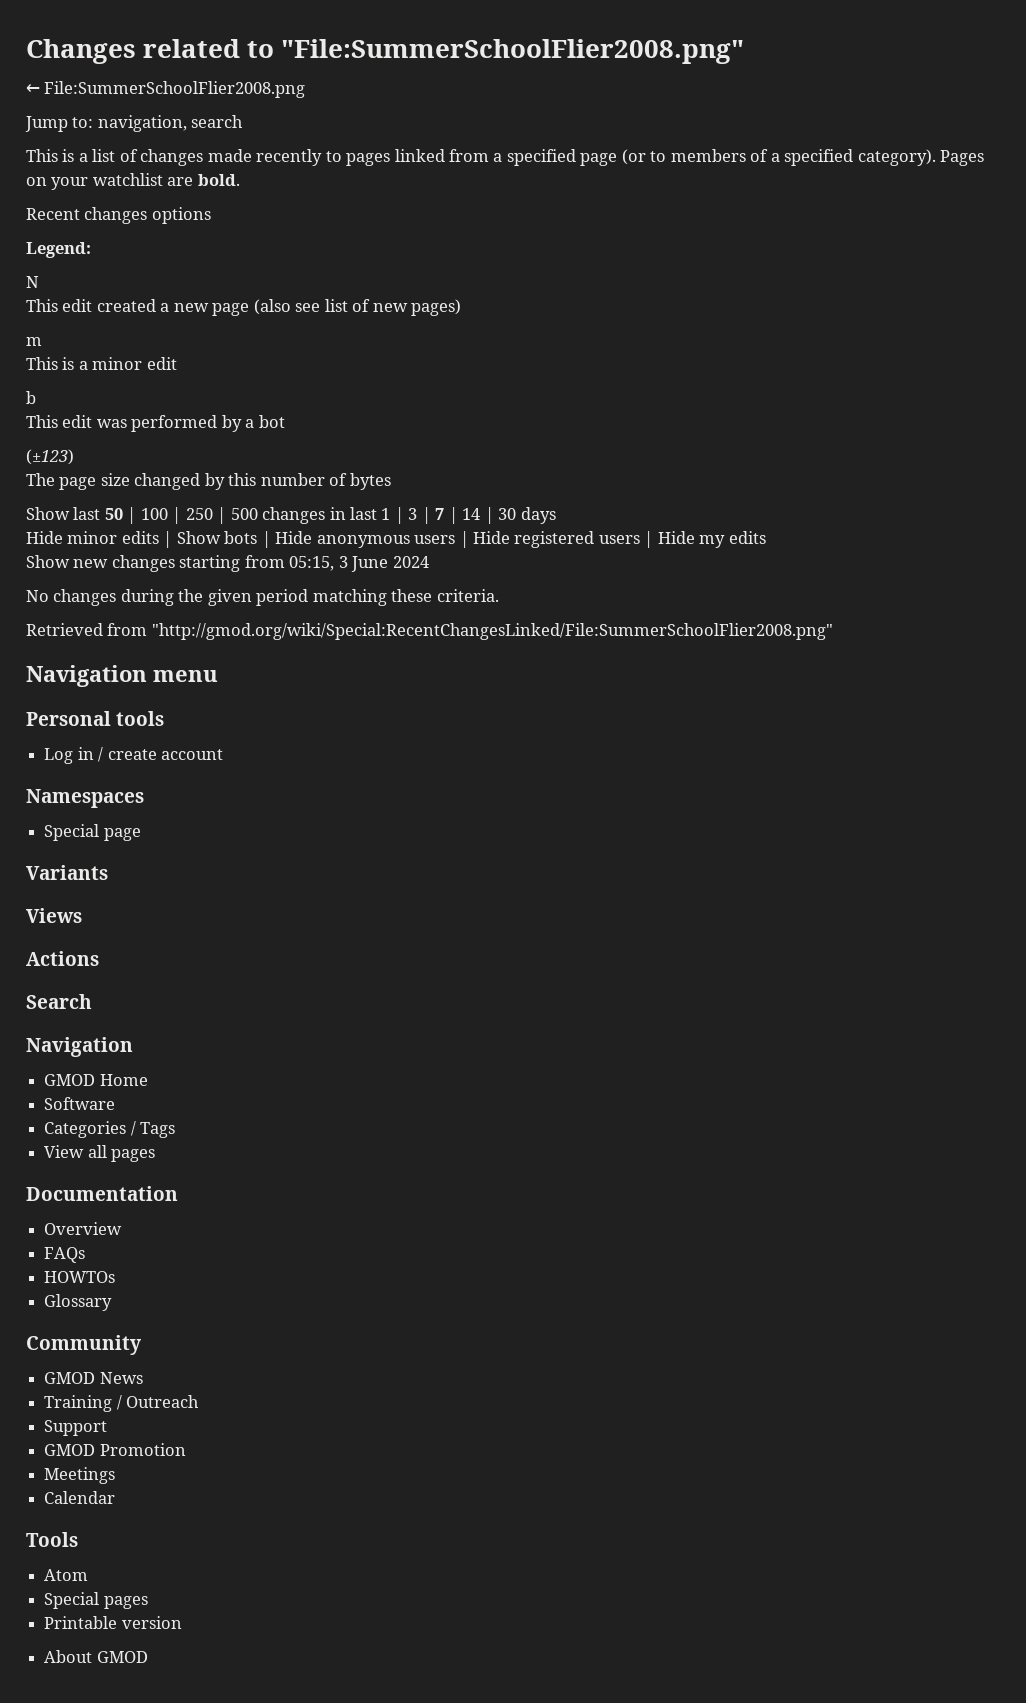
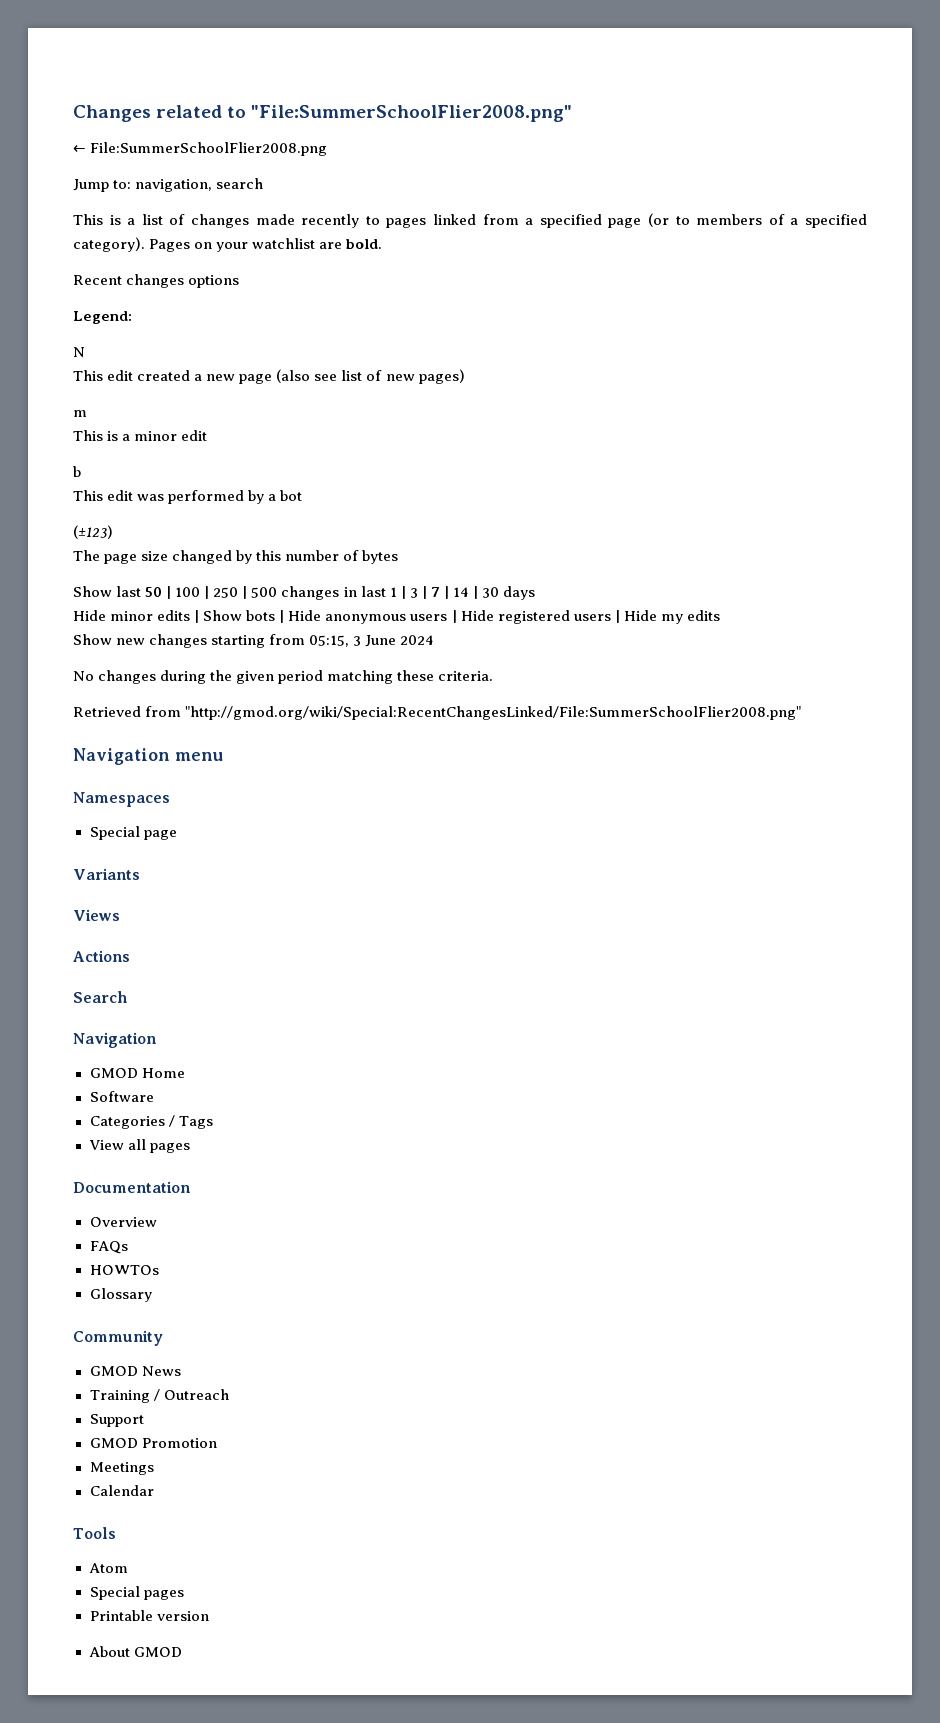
[26,711,165,726] [44,747,223,764] // Personal tools // Log in / create account -> (223, 756) none

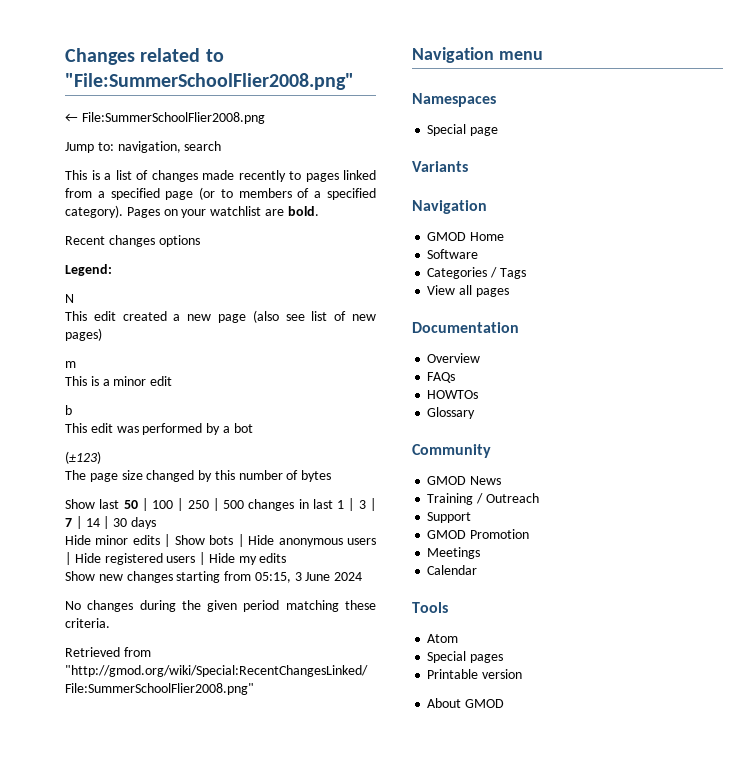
[73,909,120,921] [73,950,130,962] [73,991,127,1003] // Views // Actions // Search -> (468, 166) none

